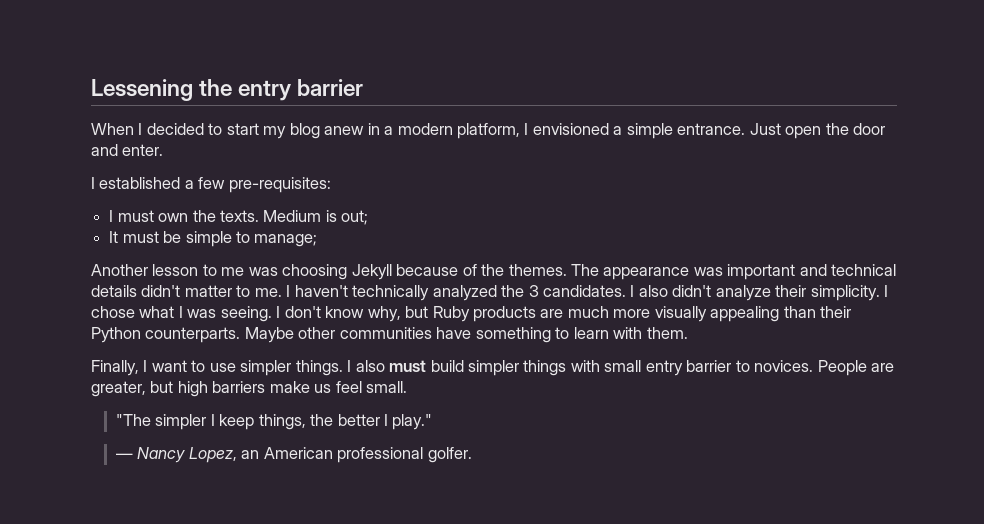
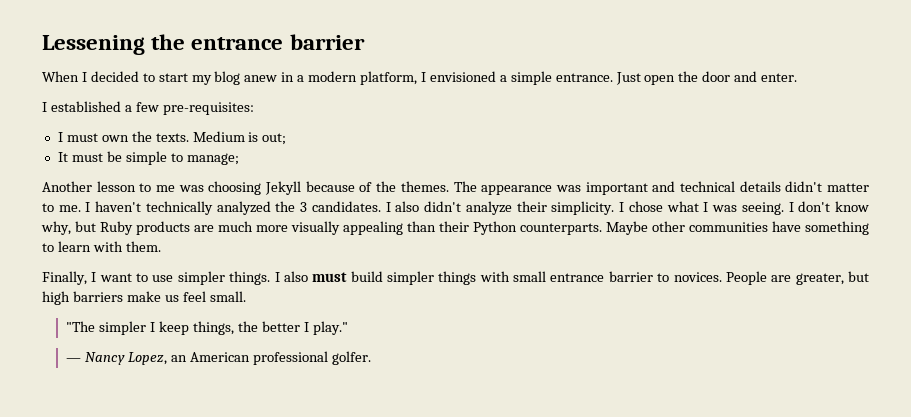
[238,80,292,101] entry -> [191,37,284,50] entrance
[645,360,683,376] entry -> [550,273,605,282] entrance

